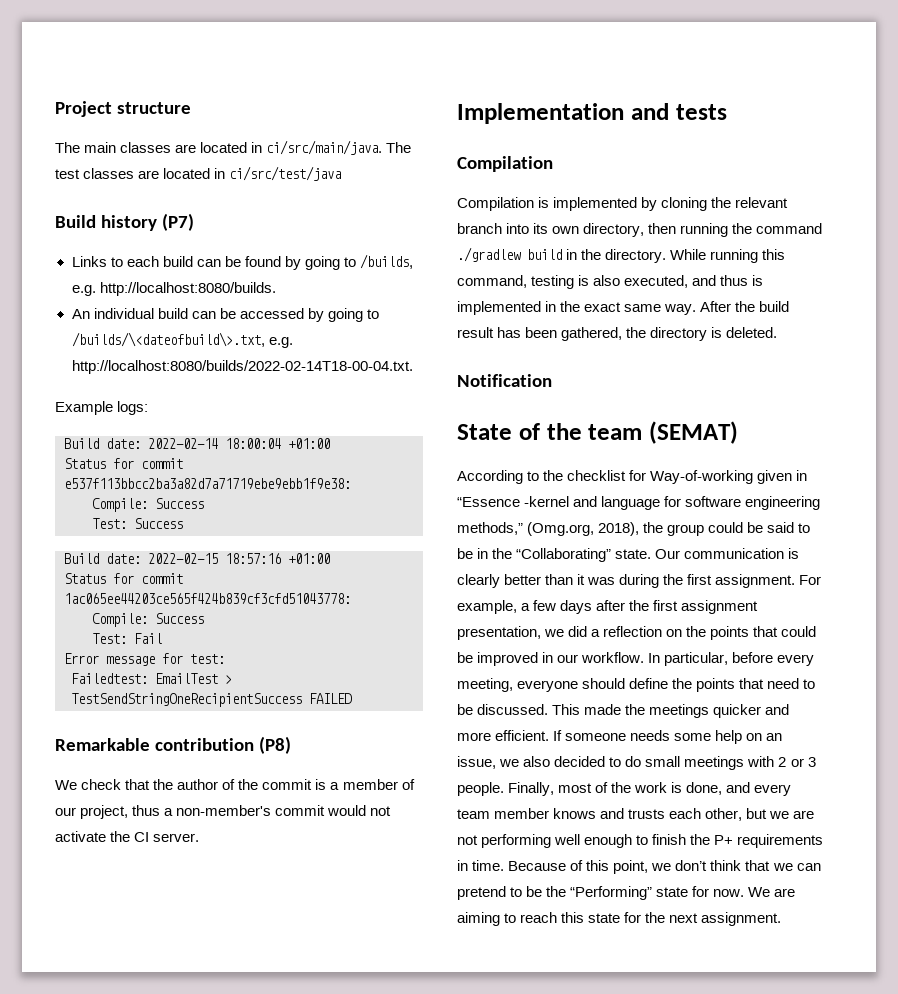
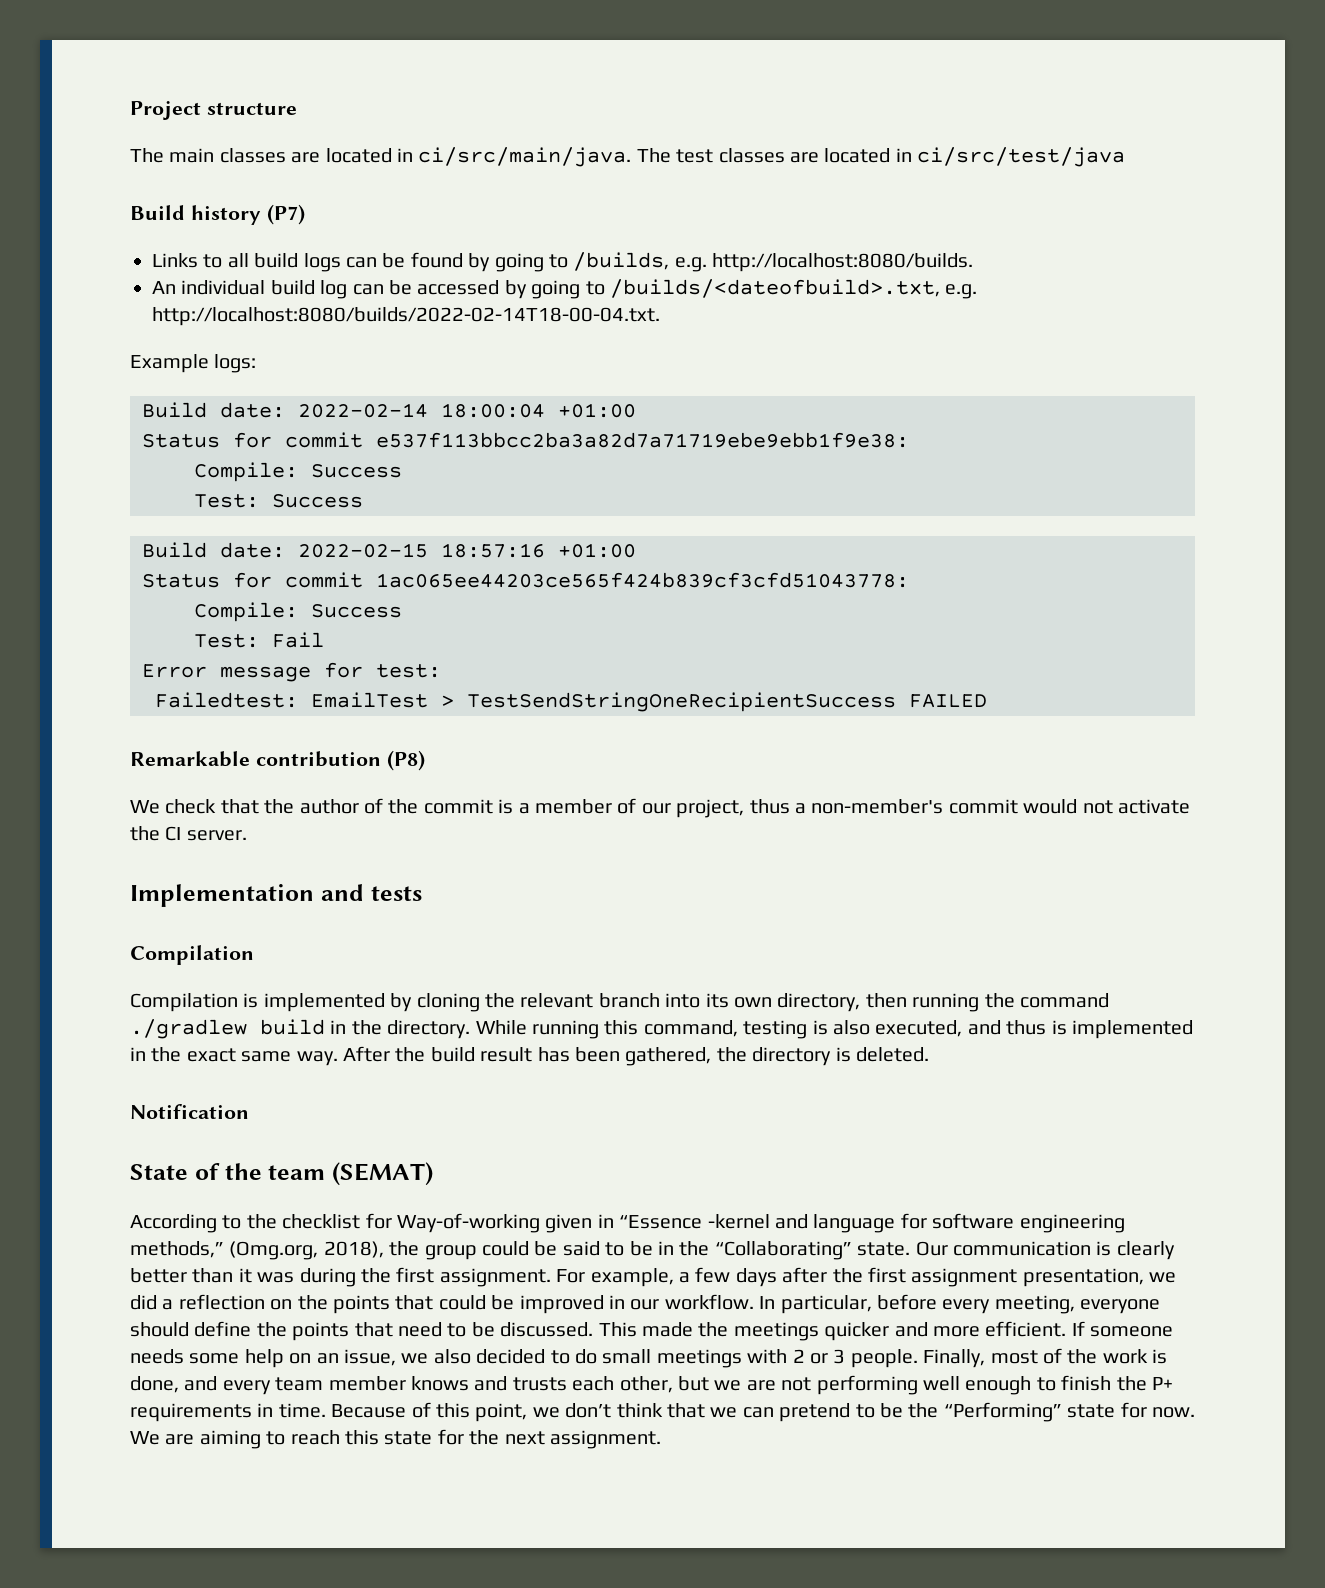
[126,256,193,267] each build -> [227,253,341,272] all build logs
(188, 313) none -> [320,280,348,299] log
[71,332,265,347] /builds/\<dateofbuild\>.txt, -> [609,279,940,298] /builds/<dateofbuild>.txt,

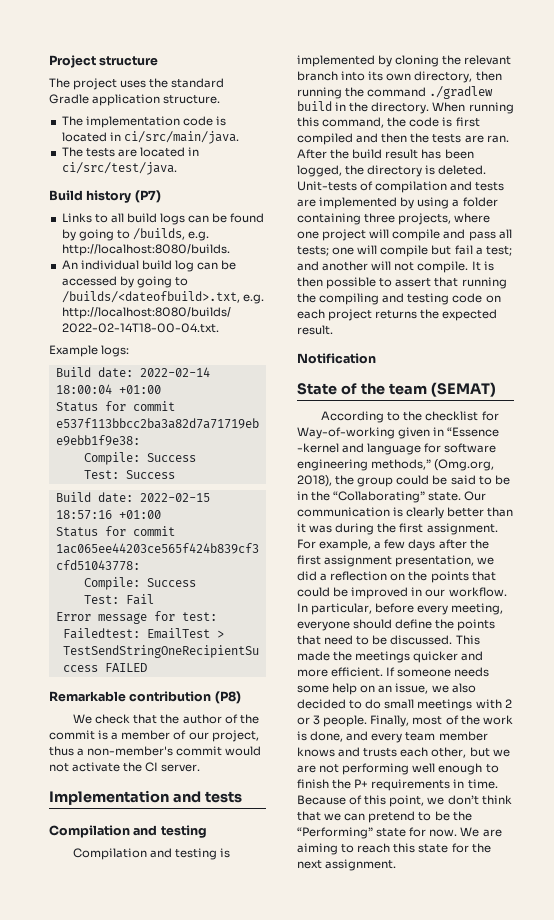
[169,147,1126,167] main classes are located in ci/src/main/java. The test classes are located in ci/src/test/java -> [73,78,225,90] [49,94,221,106] [61,116,226,128] [61,131,239,144] [61,147,200,157] [61,162,177,175] project uses the standard Gradle application structure. // The implementation code is located in ci/src/main/java. // The tests are located in ci/src/test/java.
[130,993,238,1012] // Compilation -> [133,825,207,838] [73,848,218,860] and testing // Compilation and testing
[475,1020,527,1035] While -> [432,102,466,112] When
[743,1020,1193,1039] [130,1047,338,1066] testing is also executed, and thus is implemented in the exact same way. -> [387,117,480,127] [297,133,509,145] the code is first compiled and then the tests are ran.
[625,1047,712,1066] gathered, -> [297,165,342,177] logged,
(929, 1054) none -> [297,181,505,193] [297,197,498,209] [297,213,491,225] [297,229,512,241] [297,245,512,257] [297,261,494,273] [297,277,507,289] [297,293,501,305] [297,309,498,321] [297,325,333,335] Unit-tests of compilation and tests are implemented by using a folder containing three projects, where one project will compile and pass all tests; one will compile but fail a test; and another will not compile. It is then possible to assert that running the compiling and testing code on each project returns the expected result.

